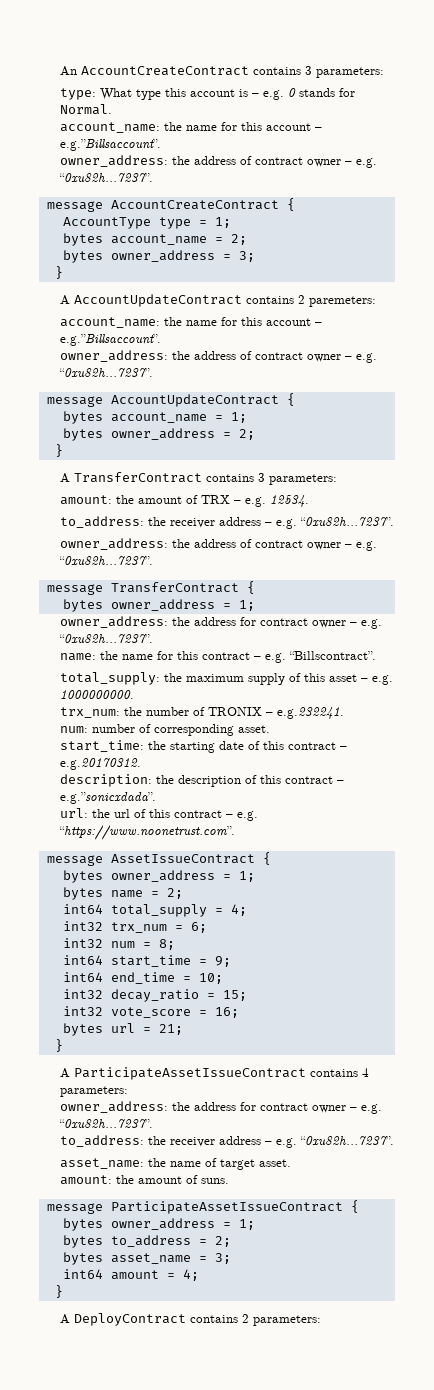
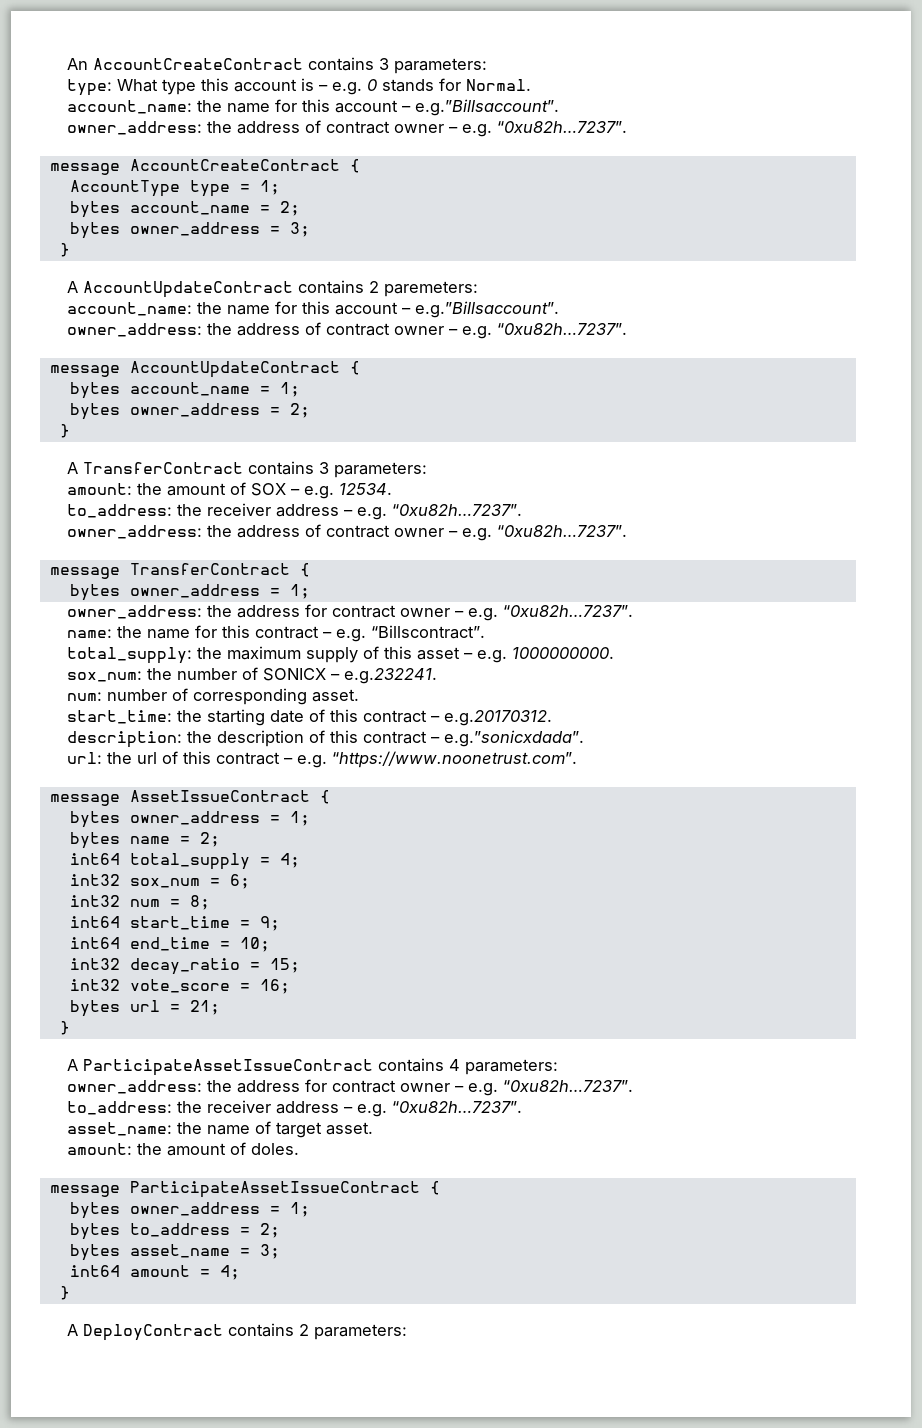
[200,495,230,504] TRX -> [250,483,286,496] SOX
[59,707,120,718] trx_num: -> [66,671,142,682] sox_num:
[207,707,262,716] TRONIX -> [262,668,326,681] SONICX
[110,922,167,933] trx_num -> [129,878,200,888] sox_num
[200,1178,229,1184] suns. -> [250,1143,299,1155] doles.

